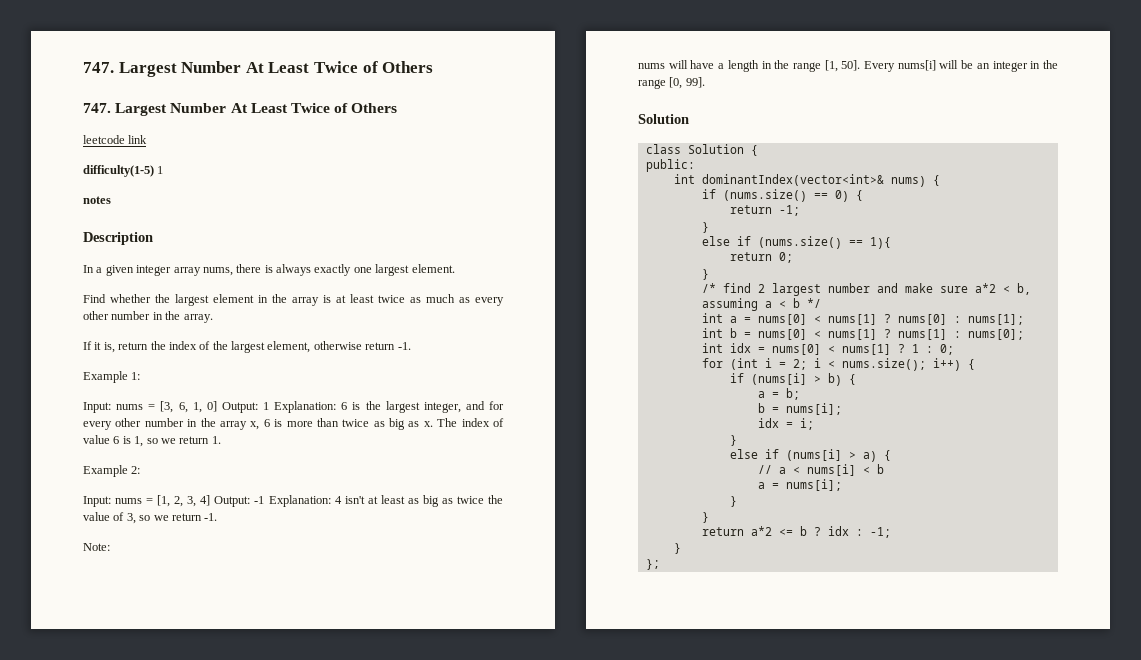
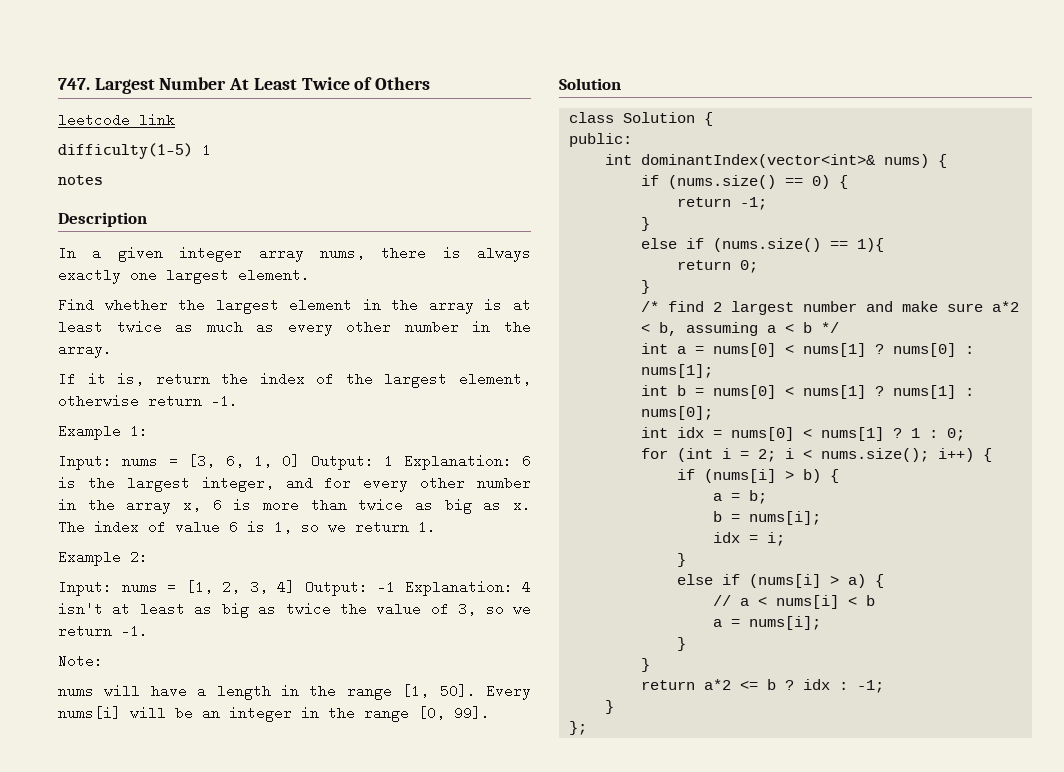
[83,61,434,77] [83,103,398,116] 747. Largest Number At Least Twice of Others // 747. Largest Number At Least Twice of Others -> [58,77,431,94] 747. Largest Number At Least Twice of Others

